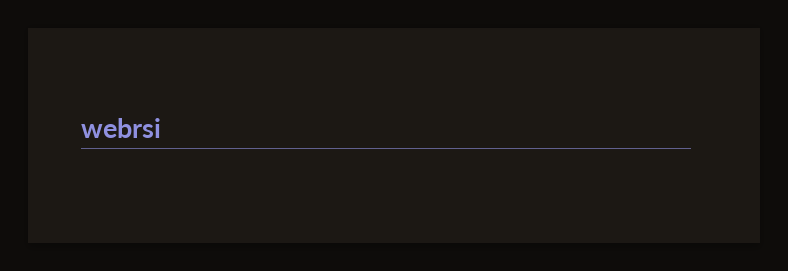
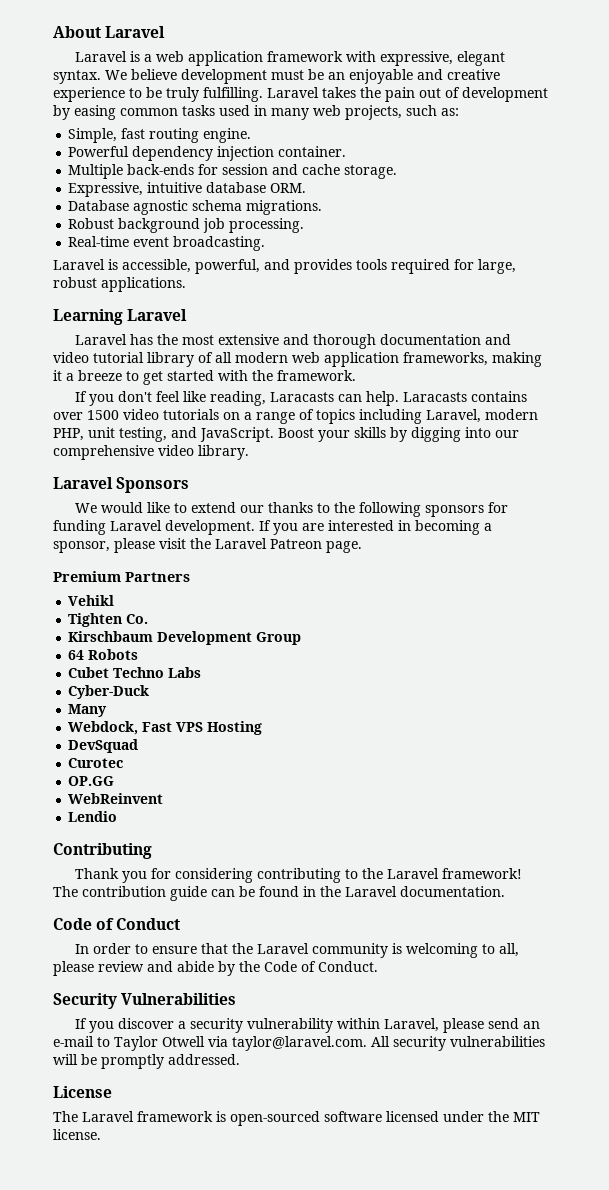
[81,118,161,138] webrsi -> [53,26,166,38] [75,51,506,66] [53,69,500,84] [53,87,548,102] [53,105,459,120] [68,128,252,143] [68,146,347,161] [68,164,398,179] [68,182,307,197] [68,200,323,215] [68,218,305,233] [68,236,266,251] [53,259,516,274] [53,277,186,292] [53,309,188,325] [75,334,512,349] [53,352,542,367] [53,370,356,385] [75,391,528,406] [53,409,538,424] [53,427,519,442] [53,445,249,460] [53,477,190,493] [75,502,509,517] [53,520,492,535] [53,538,362,553] [53,571,190,582] [68,595,115,606] [68,613,149,627] [68,631,302,645] [68,649,139,660] [68,667,202,678] [68,685,150,699] [68,704,108,717] [68,721,263,735] [68,739,139,753] [68,758,124,768] [68,776,115,786] [68,793,164,804] [68,811,118,822] [53,843,152,859] [75,868,523,883] [53,886,505,901] [53,918,181,930] [75,943,520,958] [53,961,378,976] [53,993,237,1009] [75,1018,541,1033] [53,1036,545,1051] [53,1054,240,1069] [53,1086,112,1098] [53,1111,540,1126] [53,1129,101,1140] About Laravel // Laravel is a web application framework with expressive, elegant syntax. We believe development must be an enjoyable and creative experience to be truly fulfilling. Laravel takes the pain out of development by easing common tasks used in many web projects, such as: // Simple, fast routing engine. // Powerful dependency injection container. // Multiple back-ends for session and cache storage. // Expressive, intuitive database ORM. // Database agnostic schema migrations. // Robust background job processing. // Real-time event broadcasting. // Laravel is accessible, powerful, and provides tools required for large, robust applications. // Learning Laravel // Laravel has the most extensive and thorough documentation and video tutorial library of all modern web application frameworks, making it a breeze to get started with the framework. // If you don't feel like reading, Laracasts can help. Laracasts contains over 1500 video tutorials on a range of topics including Laravel, modern PHP, unit testing, and JavaScript. Boost your skills by digging into our comprehensive video library. // Laravel Sponsors // We would like to extend our thanks to the following sponsors for funding Laravel development. If you are interested in becoming a sponsor, please visit the Laravel Patreon page. // Premium Partners // Vehikl // Tighten Co. // Kirschbaum Development Group // 64 Robots // Cubet Techno Labs // Cyber-Duck // Many // Webdock, Fast VPS Hosting // DevSquad // Curotec // OP.GG // WebReinvent // Lendio // Contributing // Thank you for considering contributing to the Laravel framework! The contribution guide can be found in the Laravel documentation. // Code of Conduct // In order to ensure that the Laravel community is welcoming to all, please review and abide by the Code of Conduct. // Security Vulnerabilities // If you discover a security vulnerability within Laravel, please send an e-mail to Taylor Otwell via taylor@laravel.com. All security vulnerabilities will be promptly addressed. // License // The Laravel framework is open-sourced software licensed under the MIT license.

